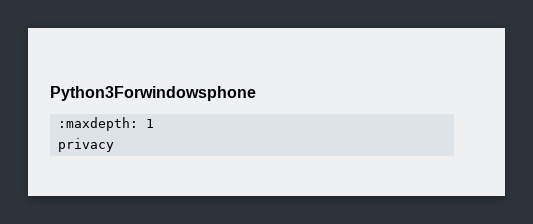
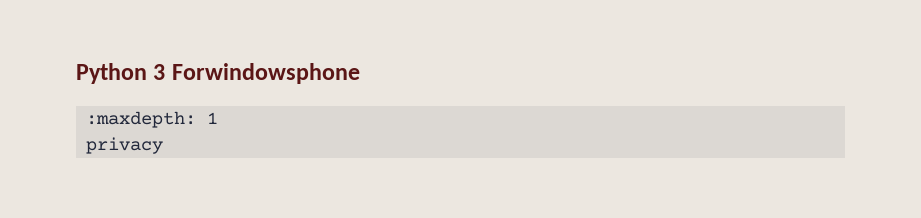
[50,86,256,101] Python3Forwindowsphone -> [76,63,360,84] Python 3 Forwindowsphone

